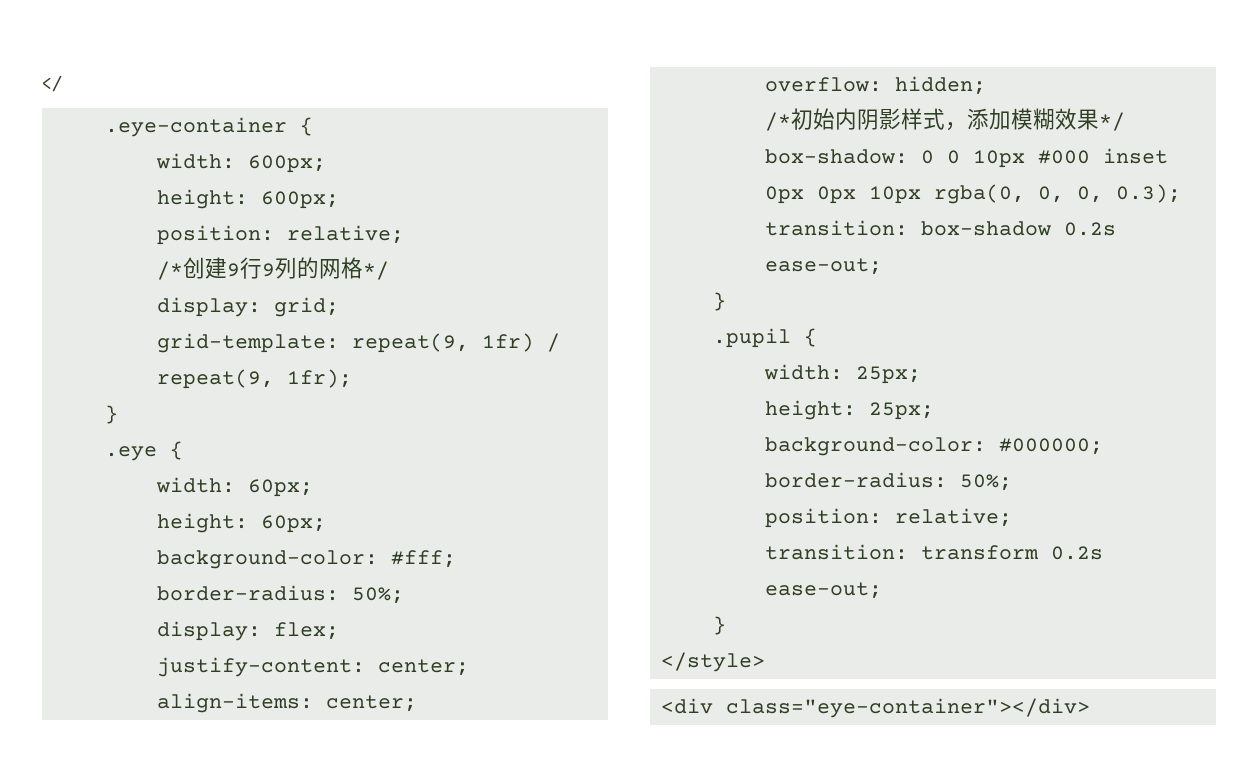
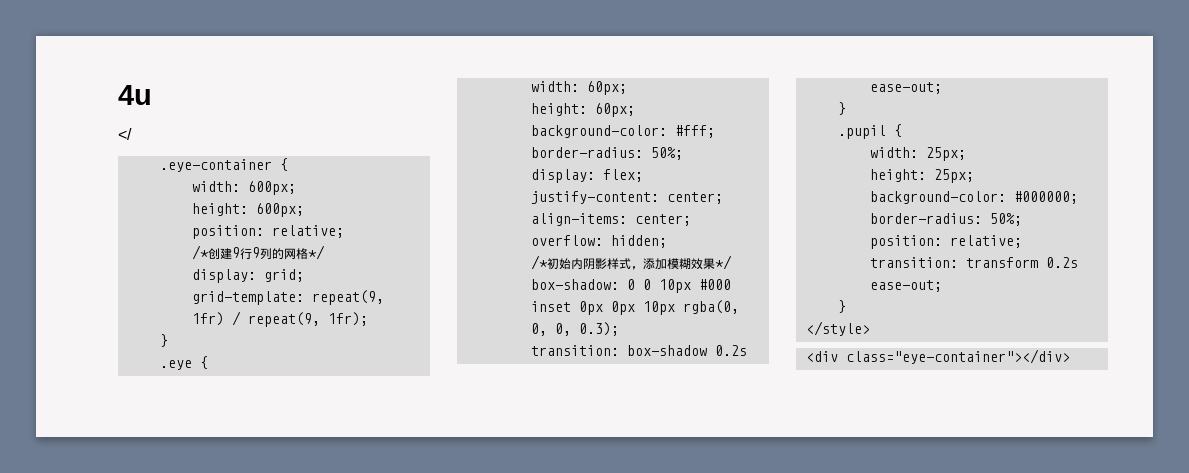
(42, 83) none -> [118,85,152,105] 4u //

